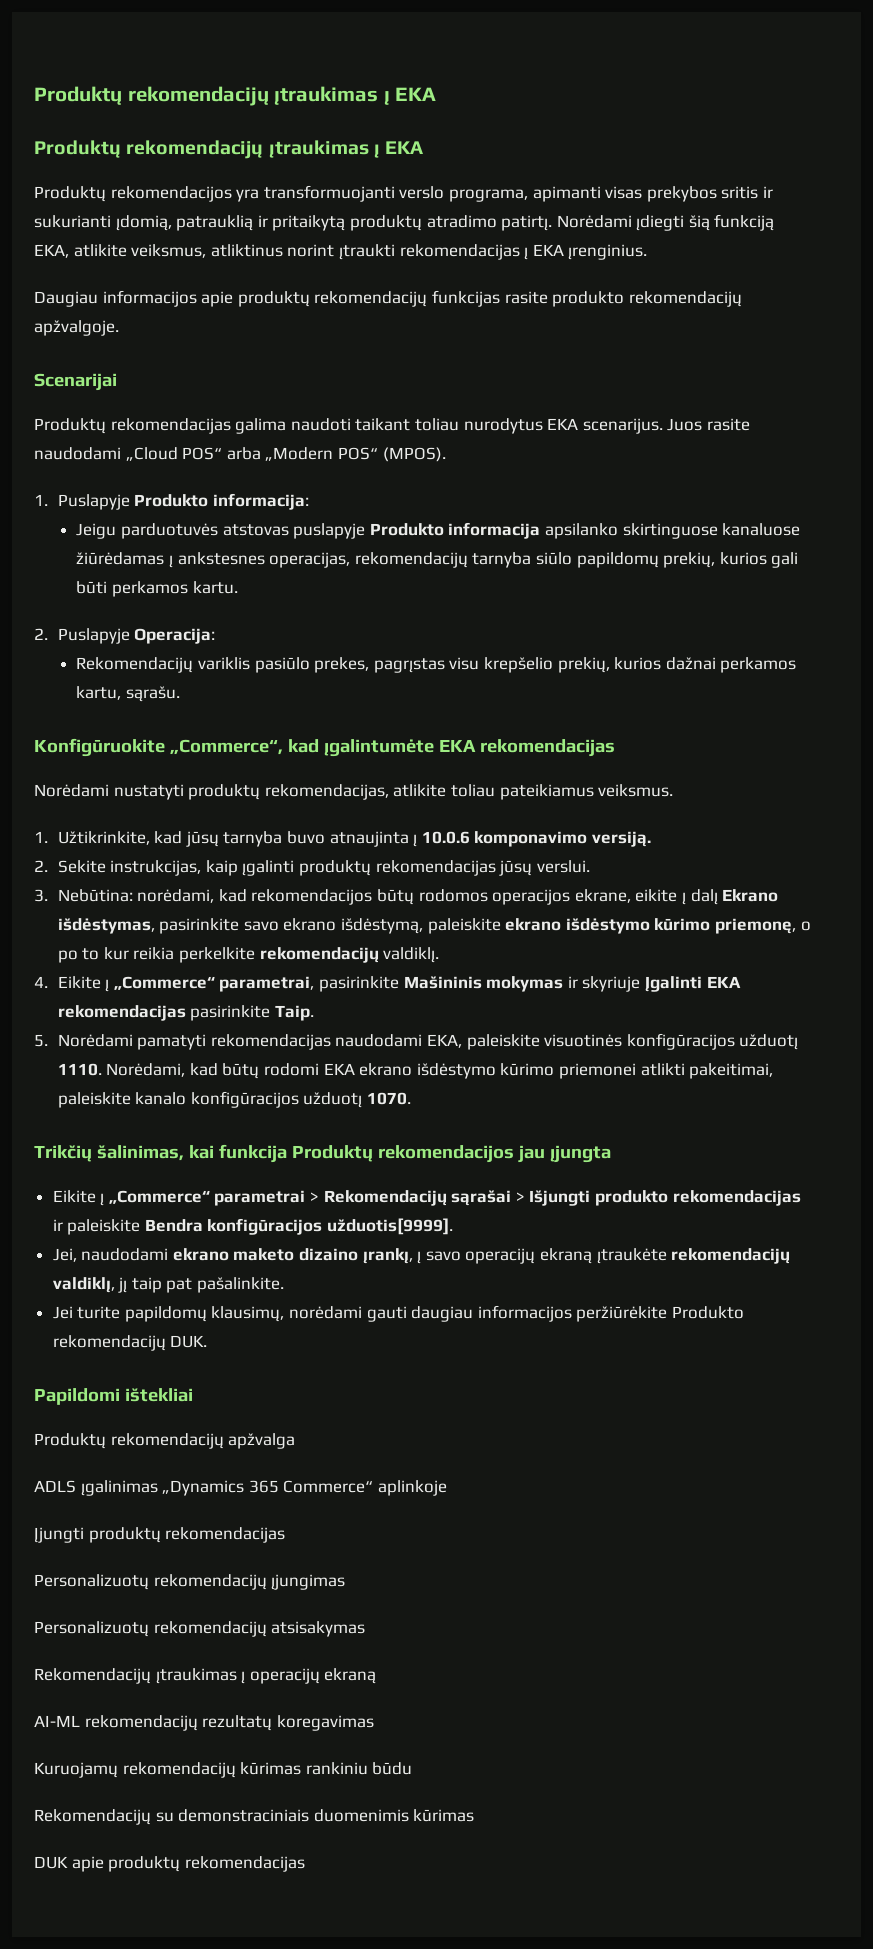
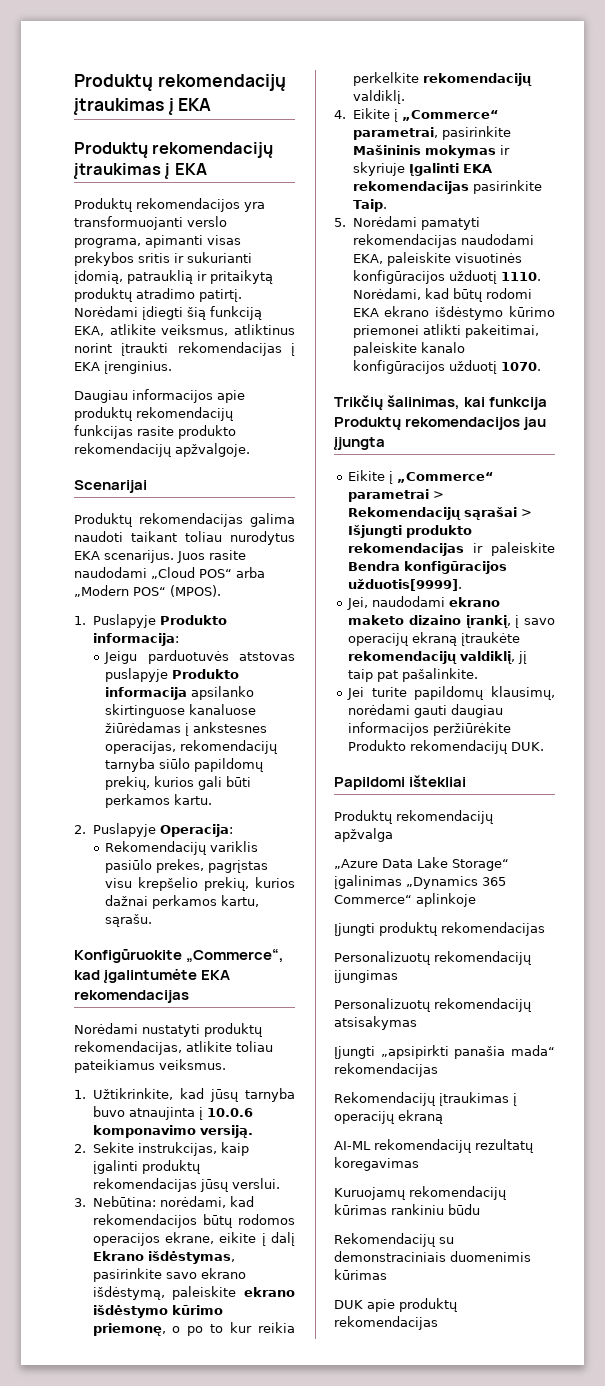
[34,1480,76,1493] ADLS -> [334,857,509,871] „Azure Data Lake Storage“
(366, 1629) none -> [334,1045,555,1059] [334,1063,438,1077] // Įjungti „apsipirkti panašia mada“ rekomendacijas

